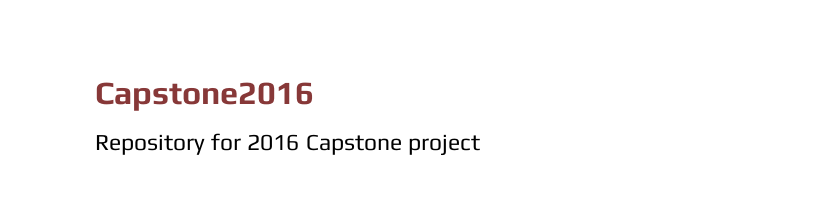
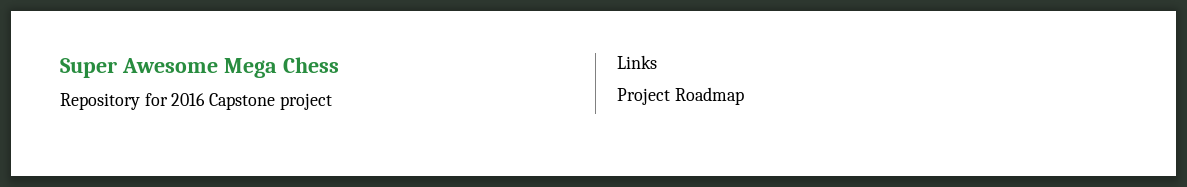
[95,82,314,111] Capstone2016 -> [60,57,339,78] Super Awesome Mega Chess
(480, 145) none -> [617,55,657,69] [617,87,744,105] // Links // Project Roadmap

